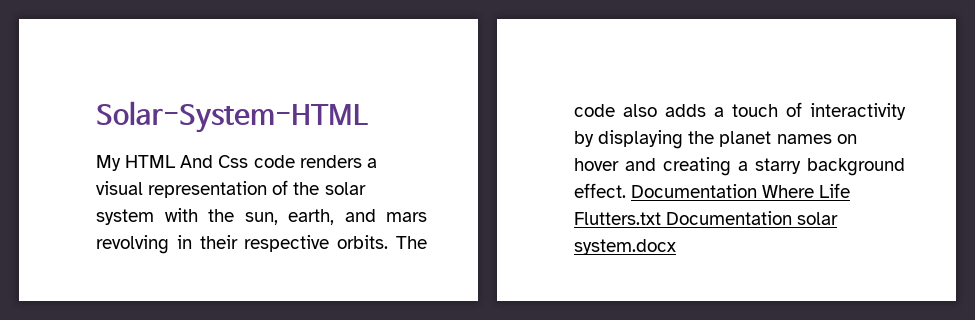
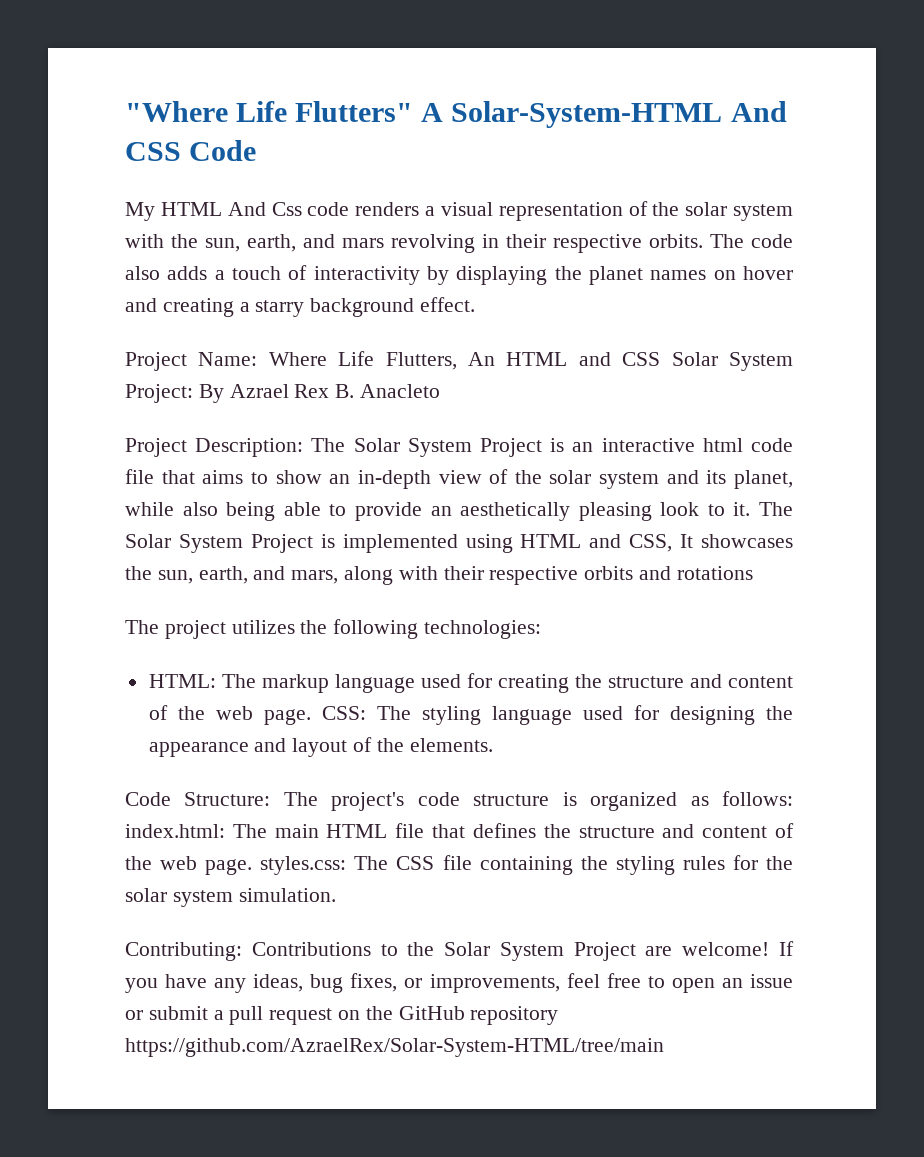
[96,101,368,133] Solar-System-HTML -> [125,101,787,128] [125,140,257,161] "Where Life Flutters" A Solar-System-HTML And CSS Code
[631,183,851,198] [574,211,839,225] [574,239,676,255] Documentation Where Life Flutters.txt Documentation solar system.docx -> [125,351,793,371] [125,384,441,403] [125,438,793,457] [125,469,793,489] [125,502,794,521] [125,534,793,553] [125,566,753,585] [125,619,542,639] [148,673,793,693] [148,705,793,725] [148,737,493,757] [125,791,794,811] [125,823,795,838] [125,855,794,875] [125,888,336,907] [125,941,795,961] [125,973,794,993] [125,1006,559,1025] [125,1038,664,1057] // Project Name: Where Life Flutters, An HTML and CSS Solar System Project: By Azrael Rex B. Anacleto // Project Description: The Solar System Project is an interactive html code file that aims to show an in-depth view of the solar system and its planet, while also being able to provide an aesthetically pleasing look to it. The Solar System Project is implemented using HTML and CSS, It showcases the sun, earth, and mars, along with their respective orbits and rotations // The project utilizes the following technologies: // HTML: The markup language used for creating the structure and content of the web page. CSS: The styling language used for designing the appearance and layout of the elements. // Code Structure: The project's code structure is organized as follows: index.html: The main HTML file that defines the structure and content of the web page. styles.css: The CSS file containing the styling rules for the solar system simulation. // Contributing: Contributions to the Solar System Project are welcome! If you have any ideas, bug fixes, or improvements, feel free to open an issue or submit a pull request on the GitHub repository https://github.com/AzraelRex/Solar-System-HTML/tree/main

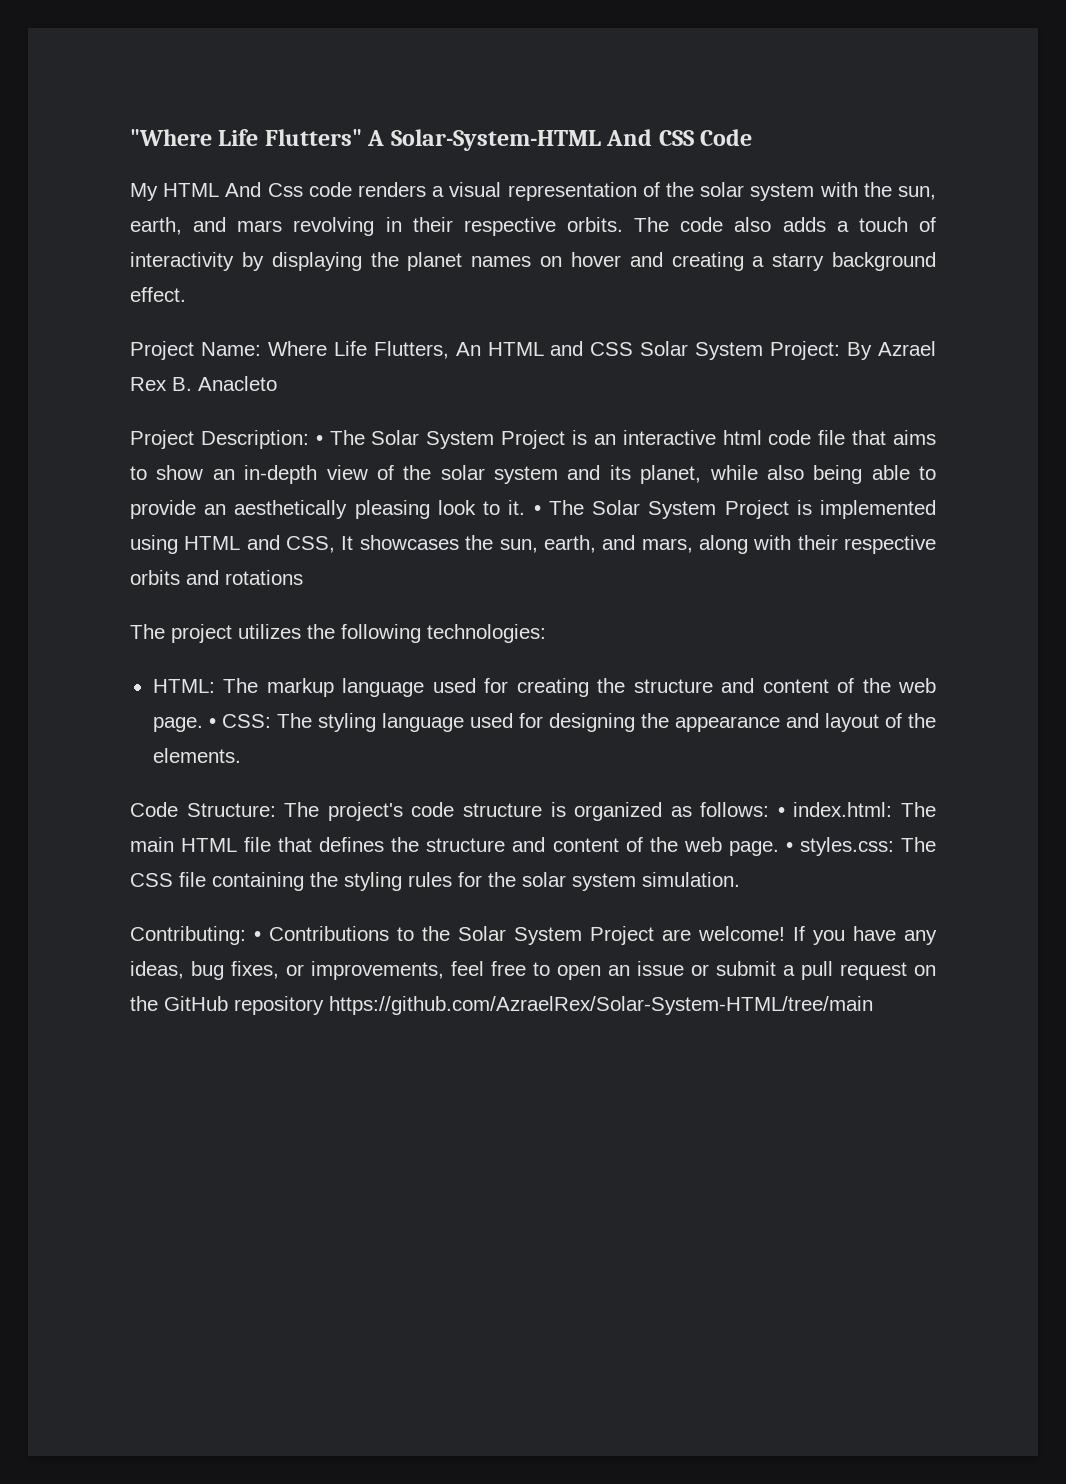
(304, 447) none -> [315,435,323,445] •
(751, 509) none -> [533,505,541,515] •
(311, 717) none -> [208,718,216,728] •
(794, 798) none -> [777,807,785,817] •
(253, 867) none -> [785,842,793,852] •
(242, 951) none -> [254,931,261,941] •

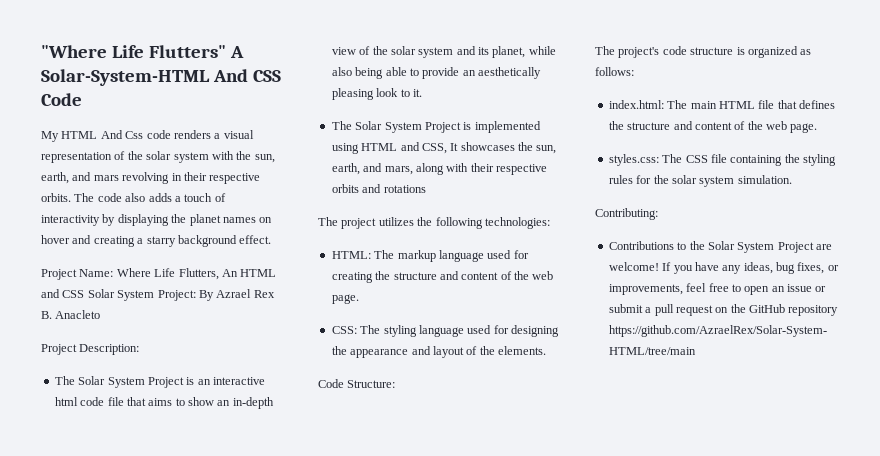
[315,435,323,445] • -> (140, 349) //
[533,505,541,515] • -> (422, 93) //
[208,718,216,728] • -> (359, 299) //
(276, 810) none -> (396, 384) //
[777,807,785,817] • -> (634, 71) //
[785,842,793,852] • -> (818, 128) //
[254,931,261,941] • -> (658, 214) //

